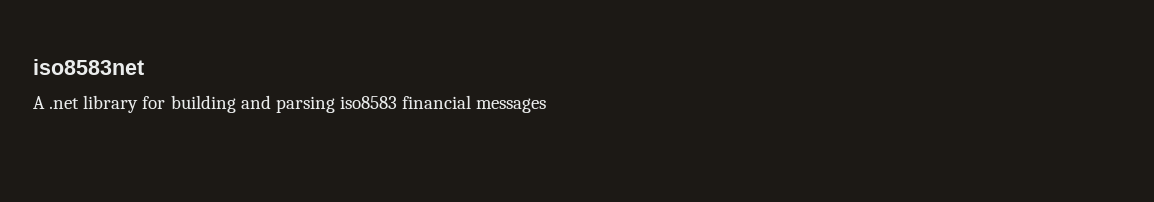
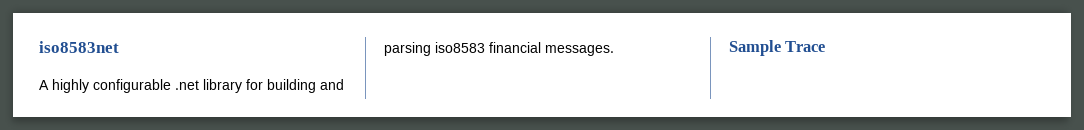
(45, 102) none -> [52,79,171,93] highly configurable
[476,98,547,113] messages -> [545,45,614,56] [729,40,826,56] messages. // Sample Trace

